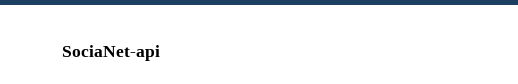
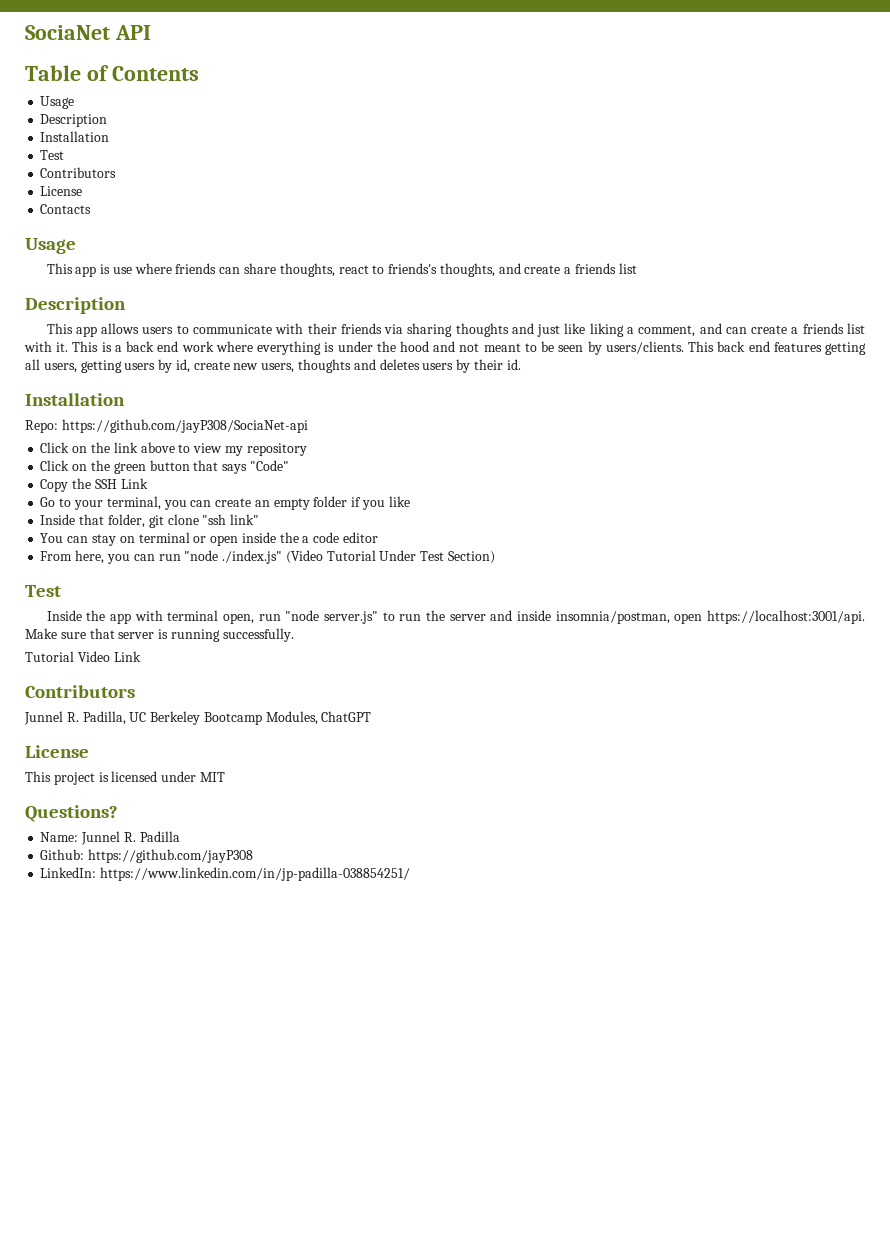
[62,45,160,61] SociaNet-api -> [25,25,151,40] [25,65,199,81] [40,96,75,109] [40,114,108,127] [40,131,110,142] [40,150,65,160] [40,167,117,178] [40,186,83,196] [40,204,92,214] [25,238,76,254] [46,263,637,277] [25,297,126,314] [46,323,865,337] [24,341,867,355] [25,359,521,373] [25,393,125,406] [25,419,308,433] [40,442,307,456] [40,460,289,474] [40,478,148,492] [40,496,410,510] [40,514,260,528] [40,532,378,546] [40,550,495,564] [25,585,61,597] [46,610,865,624] [25,628,294,642] [25,651,141,662] [25,685,135,698] [24,711,372,725] [25,745,89,758] [25,771,225,785] [25,805,118,822] [40,831,180,845] [40,849,254,863] [40,867,411,881] SociaNet API // Table of Contents // Usage // Description // Installation // Test // Contributors // License // Contacts // Usage // This app is use where friends can share thoughts, react to friends's thoughts, and create a friends list // Description // This app allows users to communicate with their friends via sharing thoughts and just like liking a comment, and can create a friends list with it. This is a back end work where everything is under the hood and not meant to be seen by users/clients. This back end features getting all users, getting users by id, create new users, thoughts and deletes users by their id. // Installation // Repo: https://github.com/jayP308/SociaNet-api // Click on the link above to view my repository // Click on the green button that says "Code" // Copy the SSH Link // Go to your terminal, you can create an empty folder if you like // Inside that folder, git clone "ssh link" // You can stay on terminal or open inside the a code editor // From here, you can run "node ./index.js" (Video Tutorial Under Test Section) // Test // Inside the app with terminal open, run "node server.js" to run the server and inside insomnia/postman, open https://localhost:3001/api. Make sure that server is running successfully. // Tutorial Video Link // Contributors // Junnel R. Padilla, UC Berkeley Bootcamp Modules, ChatGPT // License // This project is licensed under MIT // Questions? // Name: Junnel R. Padilla // Github: https://github.com/jayP308 // LinkedIn: https://www.linkedin.com/in/jp-padilla-038854251/

